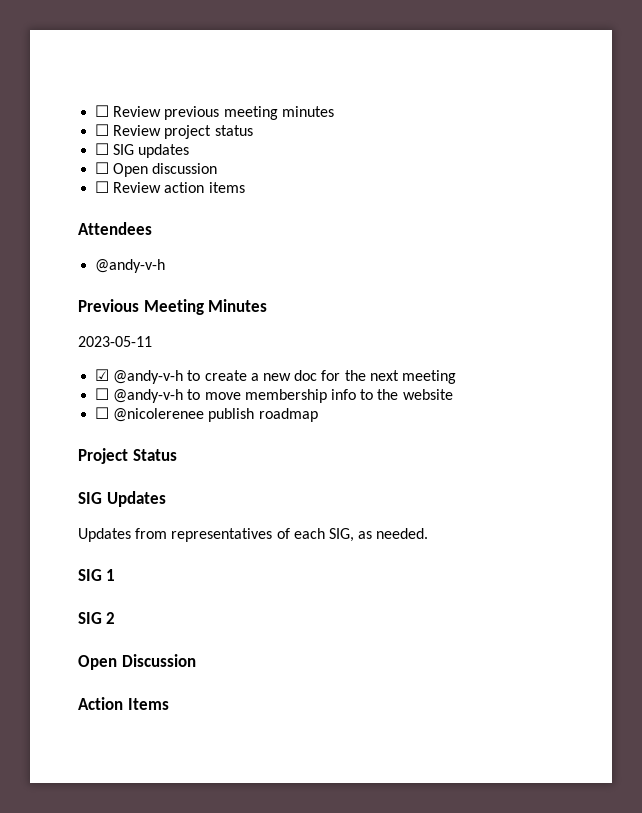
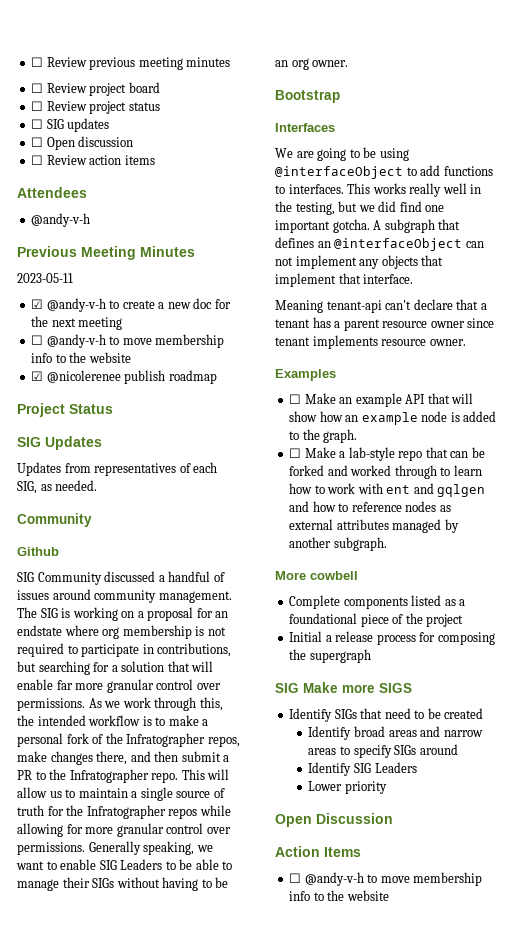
(334, 111) none -> [31,82,160,96] // ☐ Review project board
[95,407,110,419] ☐ -> [31,371,44,381] ☑
[78,569,116,581] [78,612,116,624] [78,654,196,670] [78,697,169,710] SIG 1 // SIG 2 // Open Discussion // Action Items -> [17,513,92,527] [17,547,59,556] [17,571,225,585] [17,589,232,603] [17,607,229,621] [17,625,226,639] [17,643,232,657] [17,661,214,675] [17,679,221,693] [17,697,223,711] [17,715,209,726] [17,733,240,747] [17,751,230,765] [17,769,230,783] [17,787,225,801] [17,805,231,819] [17,823,231,837] [17,841,213,855] [16,859,233,870] [17,877,229,891] [275,58,349,70] [275,90,340,103] [275,123,335,132] [275,147,409,161] [275,165,493,179] [275,183,482,197] [275,201,445,215] [275,219,461,233] [275,237,484,251] [275,255,444,269] [275,273,414,287] [275,299,487,313] [275,317,495,331] [275,335,466,349] [275,369,336,381] [289,393,474,407] [289,411,497,425] [289,429,358,443] [289,447,485,461] [289,465,482,479] [289,483,486,497] [289,501,451,512] [289,519,459,533] [289,537,387,551] [275,571,358,580] [289,595,466,609] [289,613,464,627] [289,631,495,645] [289,649,371,663] [275,682,412,693] [289,708,484,722] [308,726,483,740] [308,744,458,758] [308,762,417,776] [308,781,387,794] [275,813,393,827] [275,846,361,857] [289,872,483,886] [289,890,389,901] Community // Github // SIG Community discussed a handful of issues around community management. The SIG is working on a proposal for an endstate where org membership is not required to participate in contributions, but searching for a solution that will enable far more granular control over permissions. As we work through this, the intended workflow is to make a personal fork of the Infratographer repos, make changes there, and then submit a PR to the Infratographer repo. This will allow us to maintain a single source of truth for the Infratographer repos while allowing for more granular control over permissions. Generally speaking, we want to enable SIG Leaders to be able to manage their SIGs without having to be an org owner. // Bootstrap // Interfaces // We are going to be using @interfaceObject to add functions to interfaces. This works really well in the testing, but we did find one important gotcha. A subgraph that defines an @interfaceObject can not implement any objects that implement that interface. // Meaning tenant-api can't declare that a tenant has a parent resource owner since tenant implements resource owner. // Examples // ☐ Make an example API that will show how an example node is added to the graph. // ☐ Make a lab-style repo that can be forked and worked through to learn how to work with ent and gqlgen and how to reference nodes as external attributes managed by another subgraph. // More cowbell // Complete components listed as a foundational piece of the project // Initial a release process for composing the supergraph // SIG Make more SIGS // Identify SIGs that need to be created // Identify broad areas and narrow areas to specify SIGs around // Identify SIG Leaders // Lower priority // Open Discussion // Action Items // ☐ @andy-v-h to move membership info to the website

